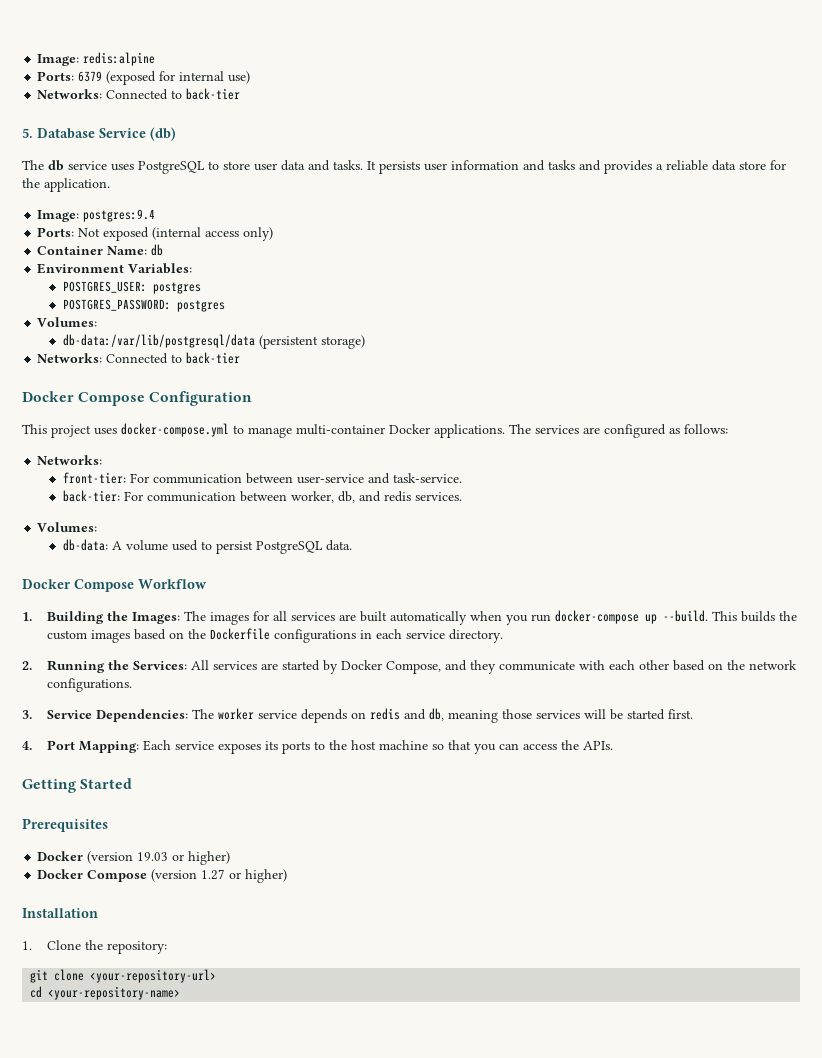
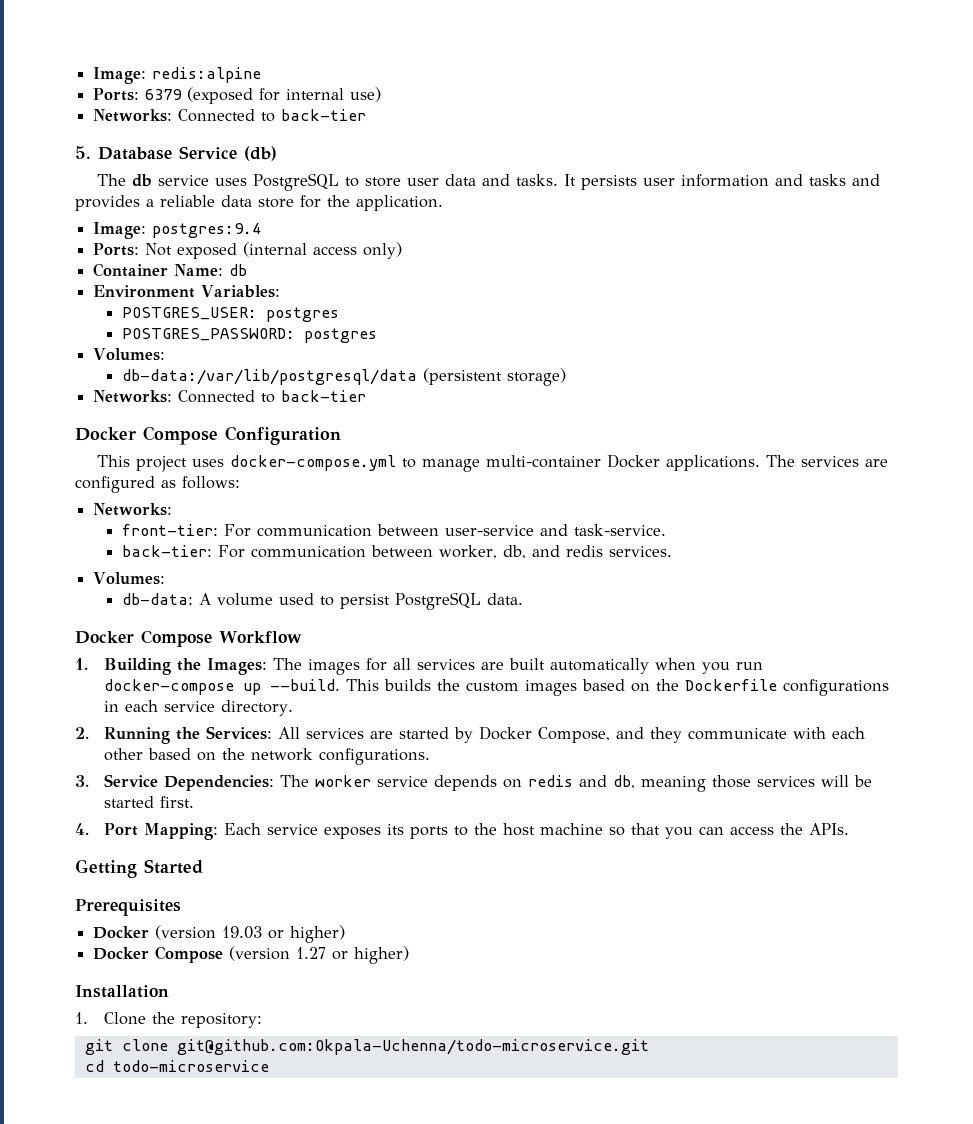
[90,969,217,983] <your-repository-url> -> [176,1039,649,1055] git@github.com:Okpala-Uchenna/todo-microservice.git
[48,986,181,1000] <your-repository-name> -> [112,1060,269,1072] todo-microservice

